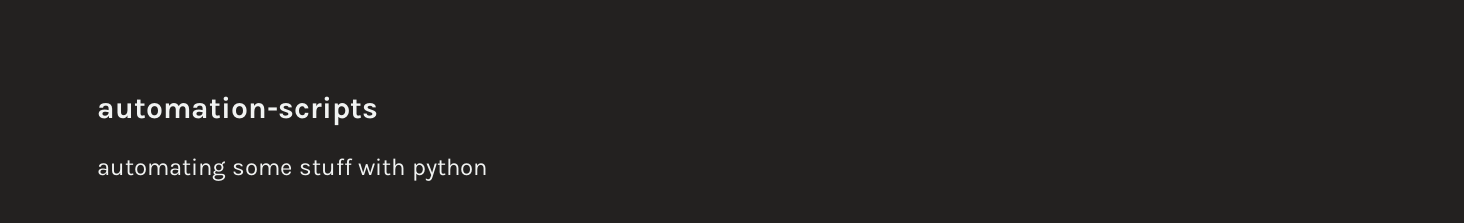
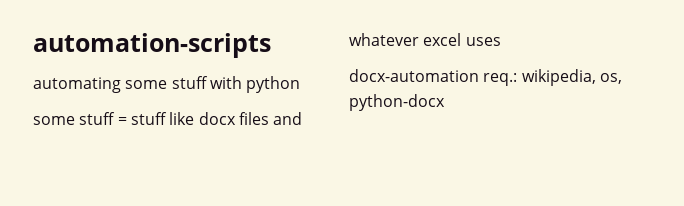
(487, 169) none -> [33,112,303,125] [349,33,501,46] [349,69,622,86] [349,94,445,111] // some stuff = stuff like docx files and whatever excel uses // docx-automation req.: wikipedia, os, python-docx

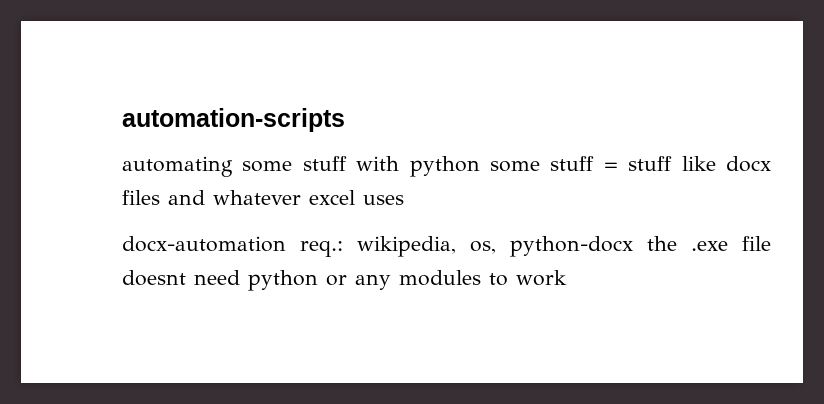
(301, 84) // -> (480, 166) none
(445, 102) none -> [647,236,771,251] [122,270,567,291] the .exe file doesnt need python or any modules to work

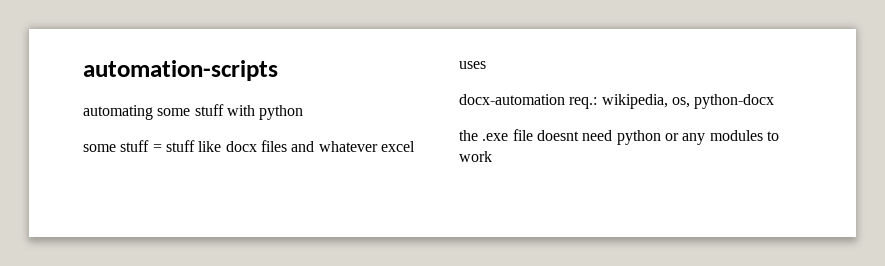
(480, 166) none -> (304, 112) //
(633, 246) none -> (775, 101) //

